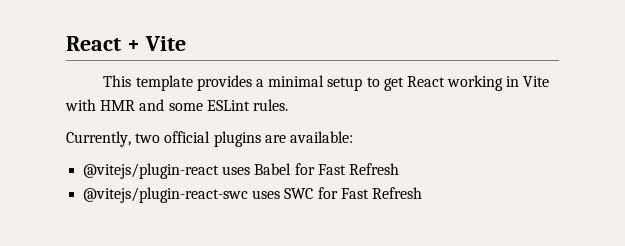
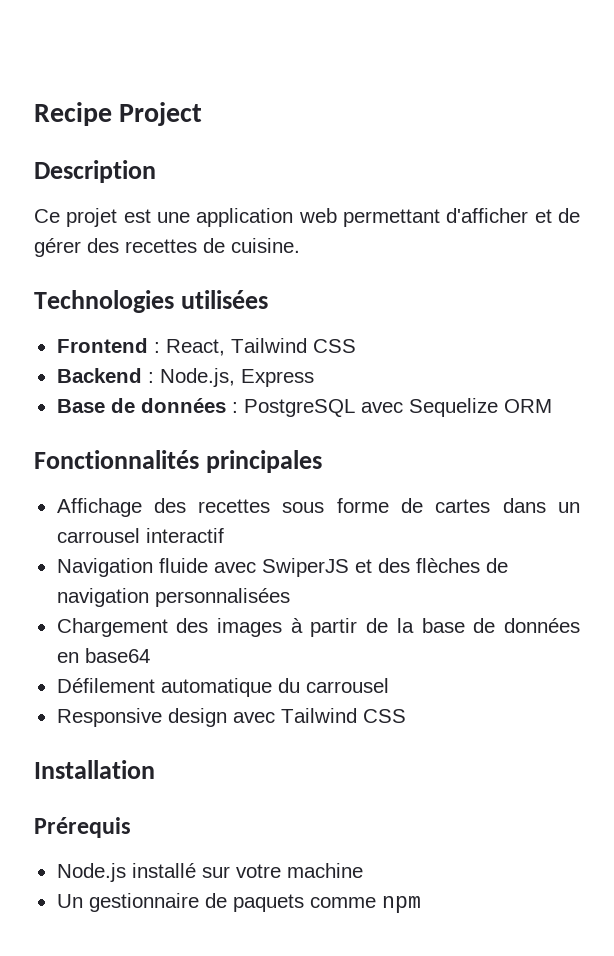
[66,36,186,51] [103,75,550,91] [65,99,288,111] [66,131,353,147] [83,163,399,179] [83,187,422,203] React + Vite // This template provides a minimal setup to get React working in Vite with HMR and some ESLint rules. // Currently, two official plugins are available: // @vitejs/plugin-react uses Babel for Fast Refresh // @vitejs/plugin-react-swc uses SWC for Fast Refresh -> [34,102,203,126] [34,160,156,183] [34,208,580,227] [34,238,300,257] [34,290,268,313] [56,338,356,356] [56,368,314,387] [56,398,552,417] [34,450,322,473] [56,498,580,517] [56,528,224,543] [56,558,508,577] [56,588,290,607] [56,618,581,637] [56,648,150,663] [56,678,389,697] [56,708,406,727] [34,760,155,779] [34,817,131,838] [56,863,363,882] [56,893,421,913] Recipe Project // Description // Ce projet est une application web permettant d'afficher et de gérer des recettes de cuisine. // Technologies utilisées // Frontend : React, Tailwind CSS // Backend : Node.js, Express // Base de données : PostgreSQL avec Sequelize ORM // Fonctionnalités principales // Affichage des recettes sous forme de cartes dans un carrousel interactif // Navigation fluide avec SwiperJS et des flèches de navigation personnalisées // Chargement des images à partir de la base de données en base64 // Défilement automatique du carrousel // Responsive design avec Tailwind CSS // Installation // Prérequis // Node.js installé sur votre machine // Un gestionnaire de paquets comme npm

